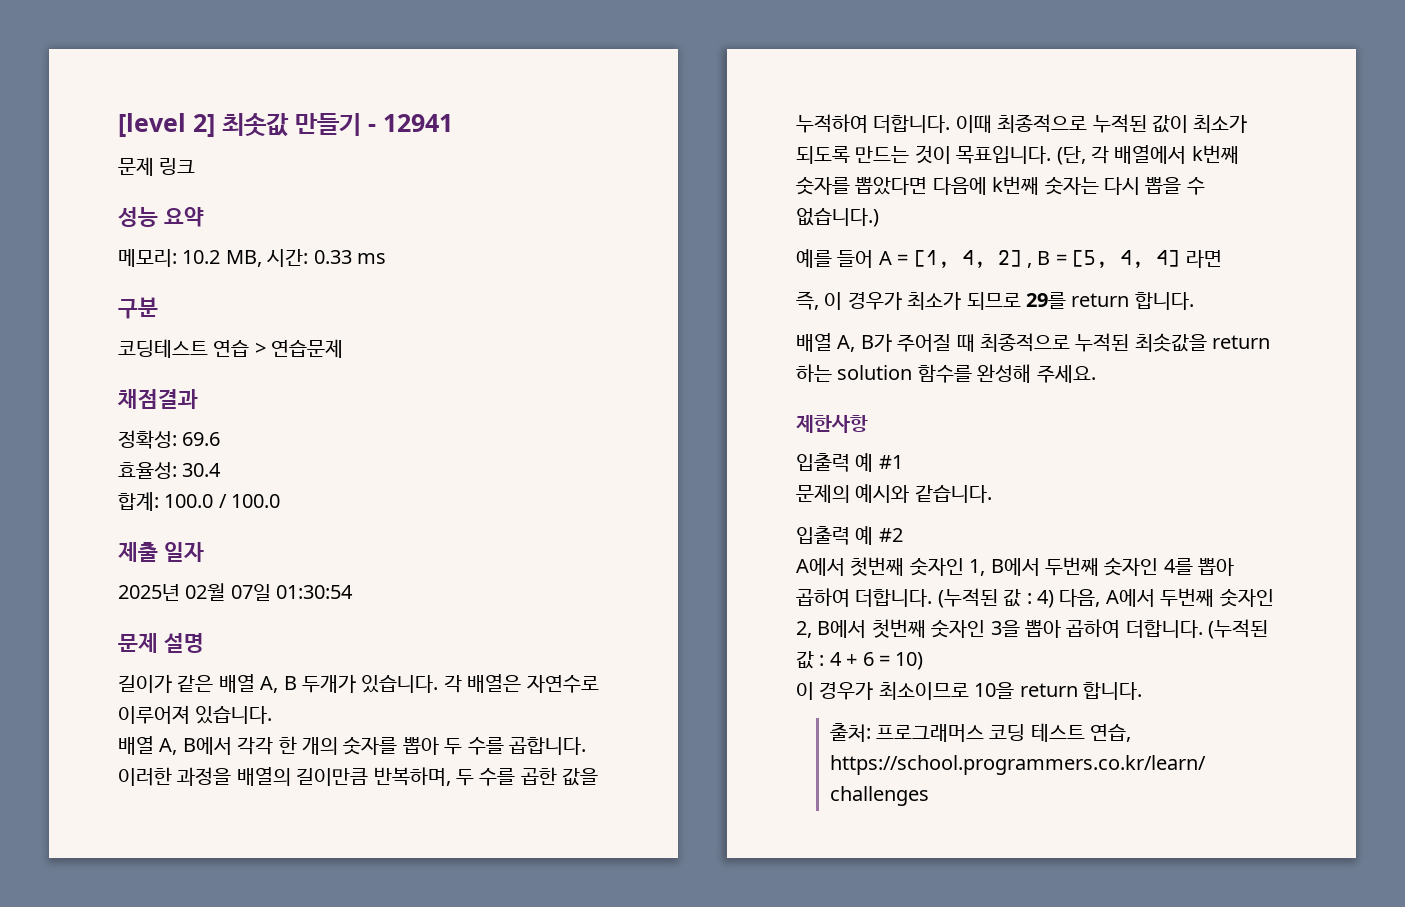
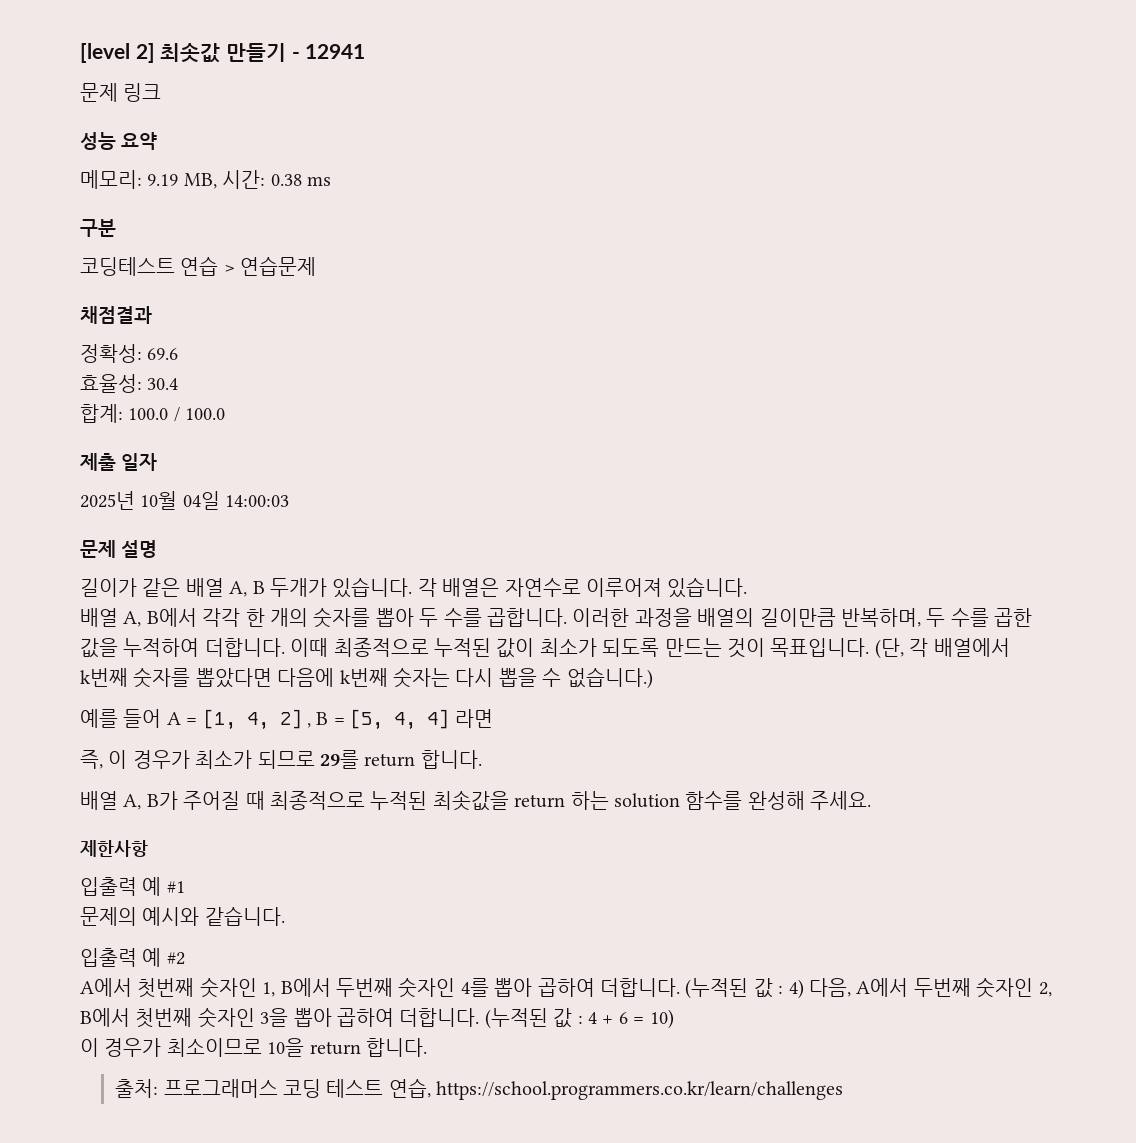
[182,250,221,264] 10.2 -> [147,174,179,186] 9.19
[313,250,352,264] 0.33 -> [270,174,302,186] 0.38
[185,583,354,601] 02월 07일 01:30:54 -> [140,491,290,510] 10월 04일 14:00:03

